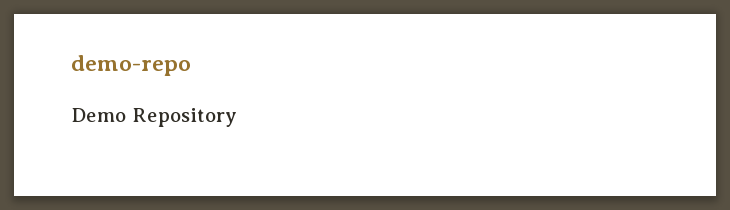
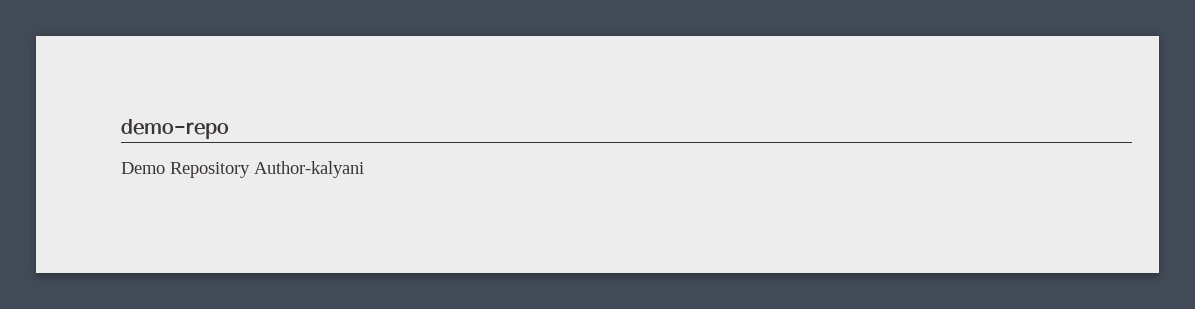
(237, 117) none -> [254,161,364,178] Author-kalyani

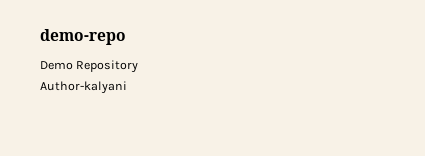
(250, 170) none -> (139, 66) //

